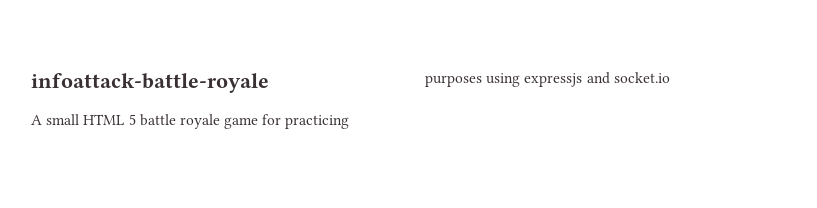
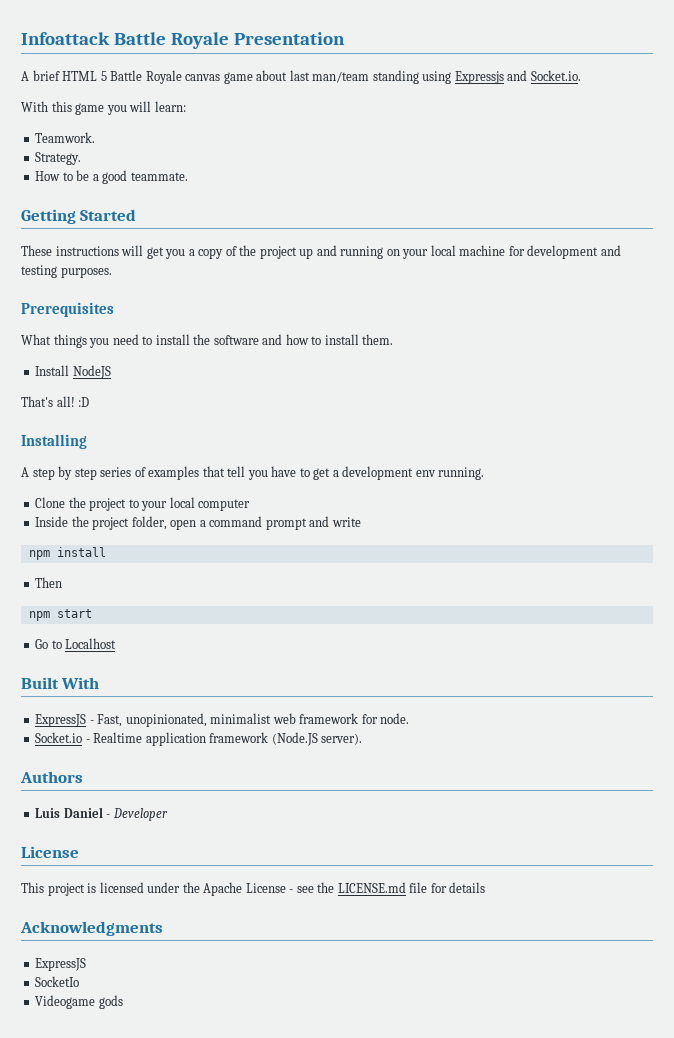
[31,73,269,93] [31,114,80,125] infoattack-battle-royale // A small -> [21,32,345,49] [21,70,60,81] Infoattack Battle Royale Presentation // A brief
[139,114,350,129] [425,72,670,87] battle royale game for practicing purposes using expressjs and socket.io -> [110,70,581,84] [21,101,186,115] [35,132,96,143] [35,152,82,165] [35,170,188,184] [21,209,137,224] [21,245,621,259] [21,265,112,278] [21,302,114,317] [21,334,394,348] [35,365,111,379] [21,396,90,407] [21,434,87,449] [21,466,485,480] [35,497,251,511] [35,516,361,530] [28,547,106,560] [35,577,63,588] [28,609,92,621] [35,638,117,649] [21,677,100,689] [35,713,410,727] [35,732,363,746] [20,771,83,783] [35,807,168,821] [21,846,79,858] [21,882,486,896] [20,921,163,936] [35,958,87,971] [35,976,80,987] [35,995,123,1009] Battle Royale canvas game about last man/team standing using Expressjs and Socket.io. // With this game you will learn: // Teamwork. // Strategy. // How to be a good teammate. // Getting Started // These instructions will get you a copy of the project up and running on your local machine for development and testing purposes. // Prerequisites // What things you need to install the software and how to install them. // Install NodeJS // That's all! :D // Installing // A step by step series of examples that tell you have to get a development env running. // Clone the project to your local computer // Inside the project folder, open a command prompt and write // npm install // Then // npm start // Go to Localhost // Built With // ExpressJS - Fast, unopinionated, minimalist web framework for node. // Socket.io - Realtime application framework (Node.JS server). // Authors // Luis Daniel - Developer // License // This project is licensed under the Apache License - see the LICENSE.md file for details // Acknowledgments // ExpressJS // SocketIo // Videogame gods

